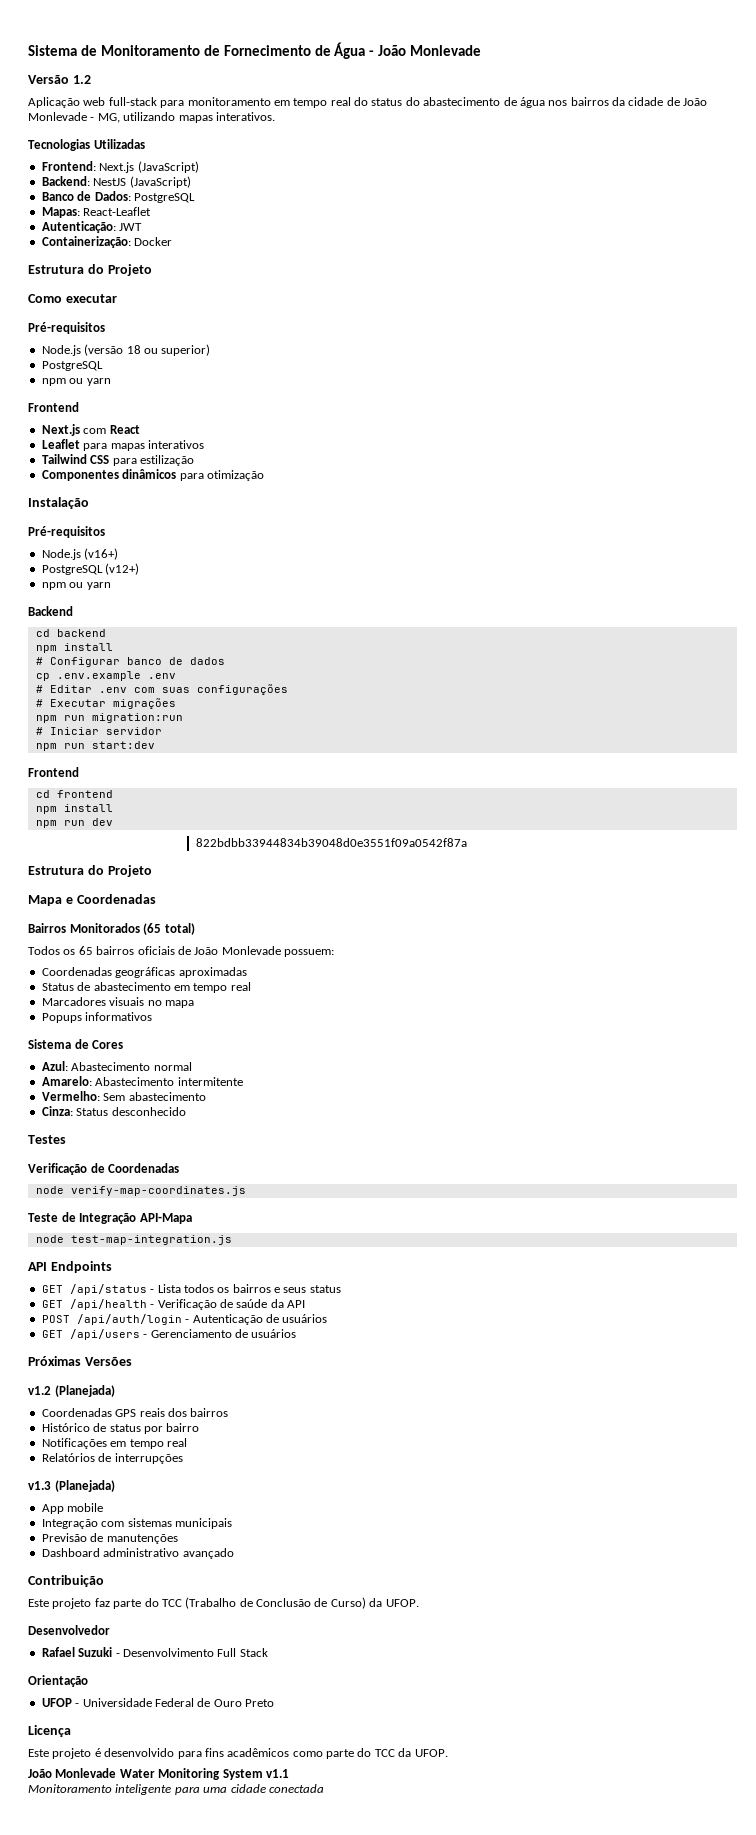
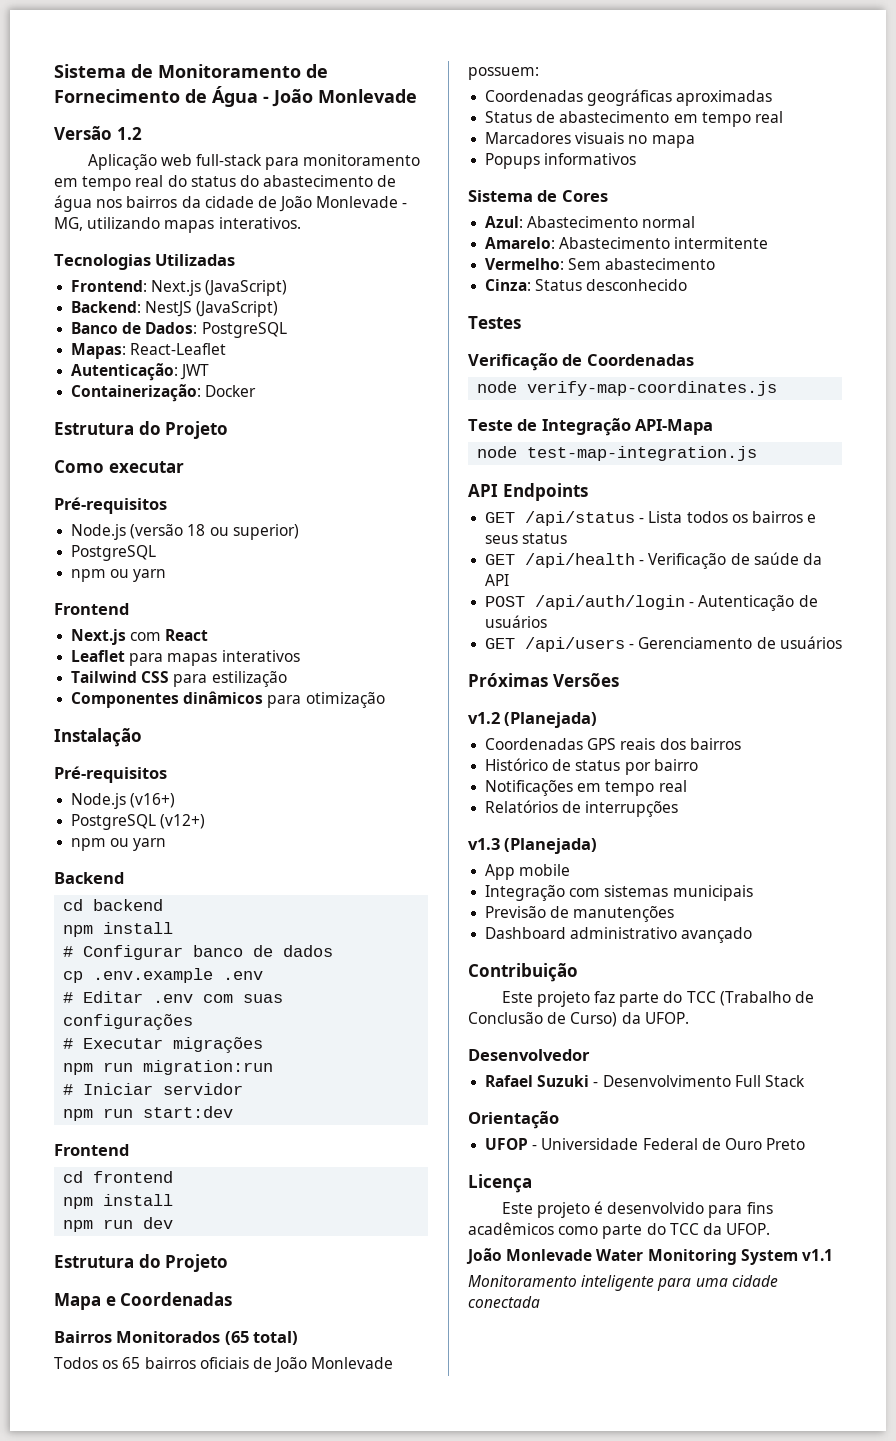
[196,838,468,847] // 822bdbb33944834b39048d0e3551f09a0542f87a -> (174, 1223) none

